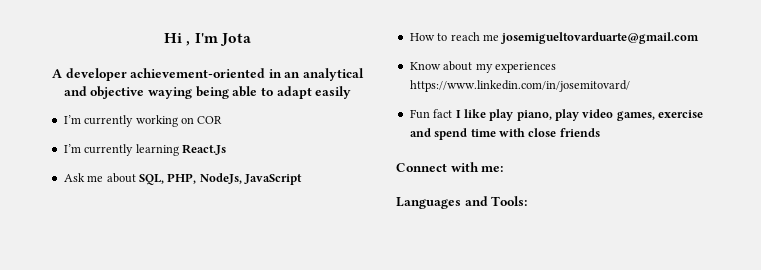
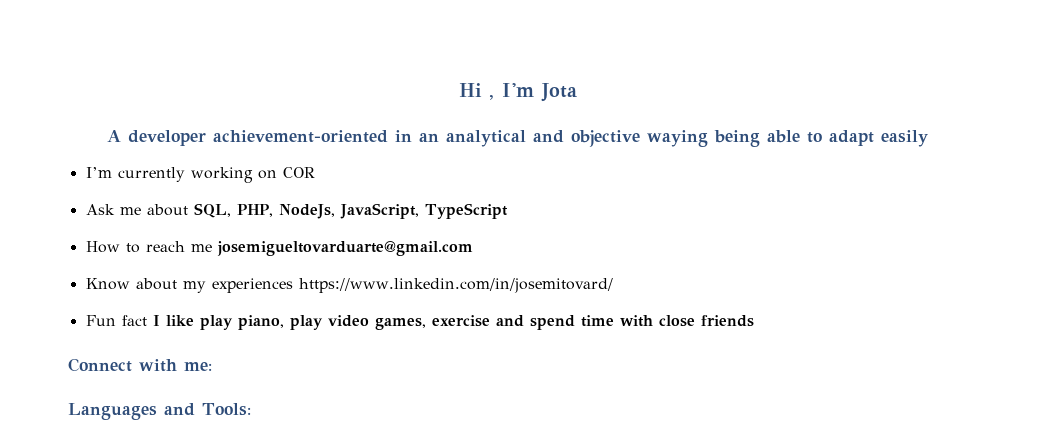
[63,144,226,156] // I’m currently learning React.Js -> (315, 172) none
[244,174,302,185] JavaScript -> [339,203,508,219] JavaScript, TypeScript

